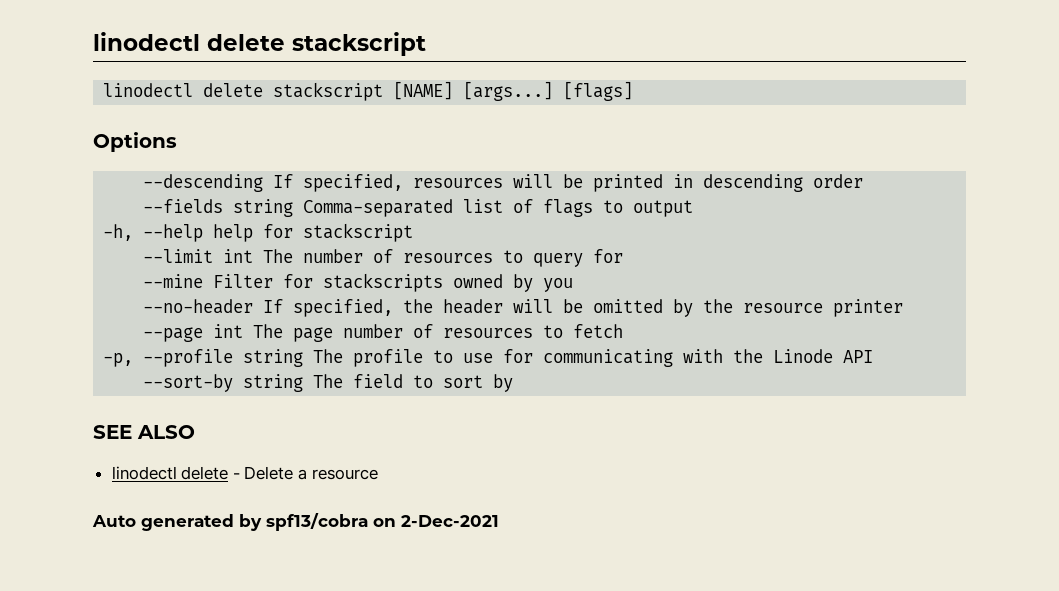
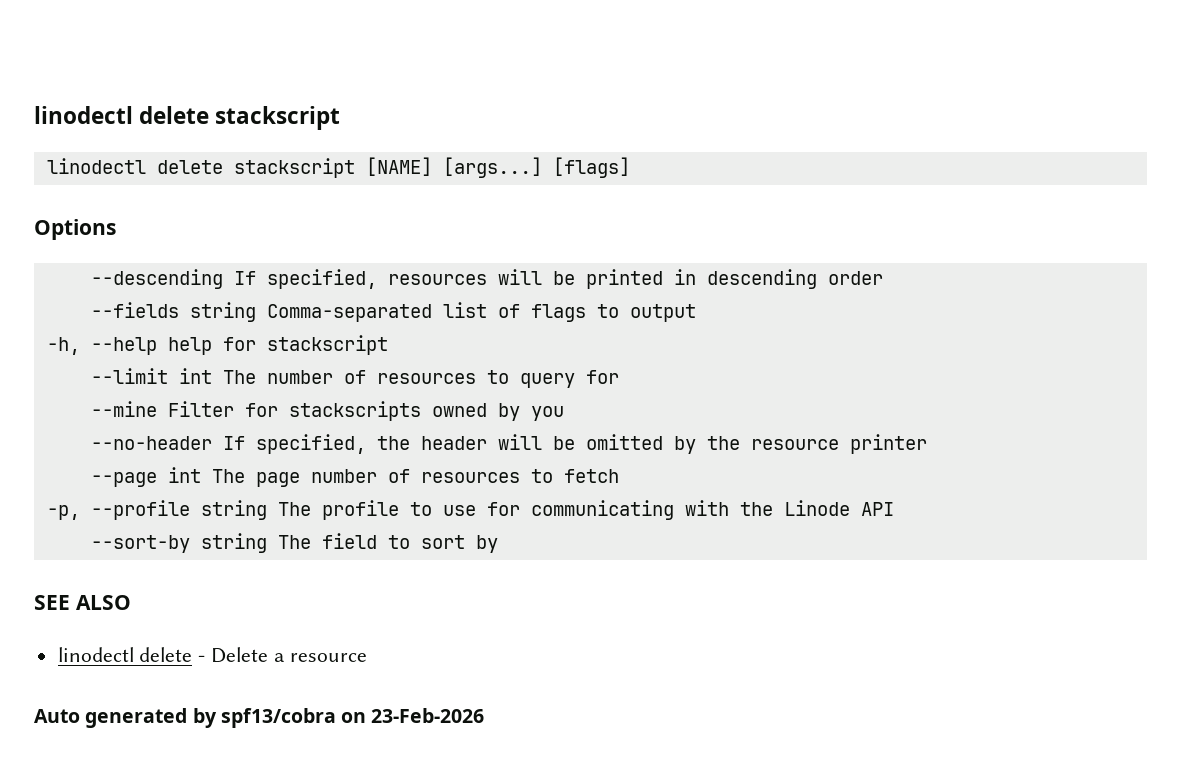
[401,515,499,527] 2-Dec-2021 -> [371,708,485,723] 23-Feb-2026

